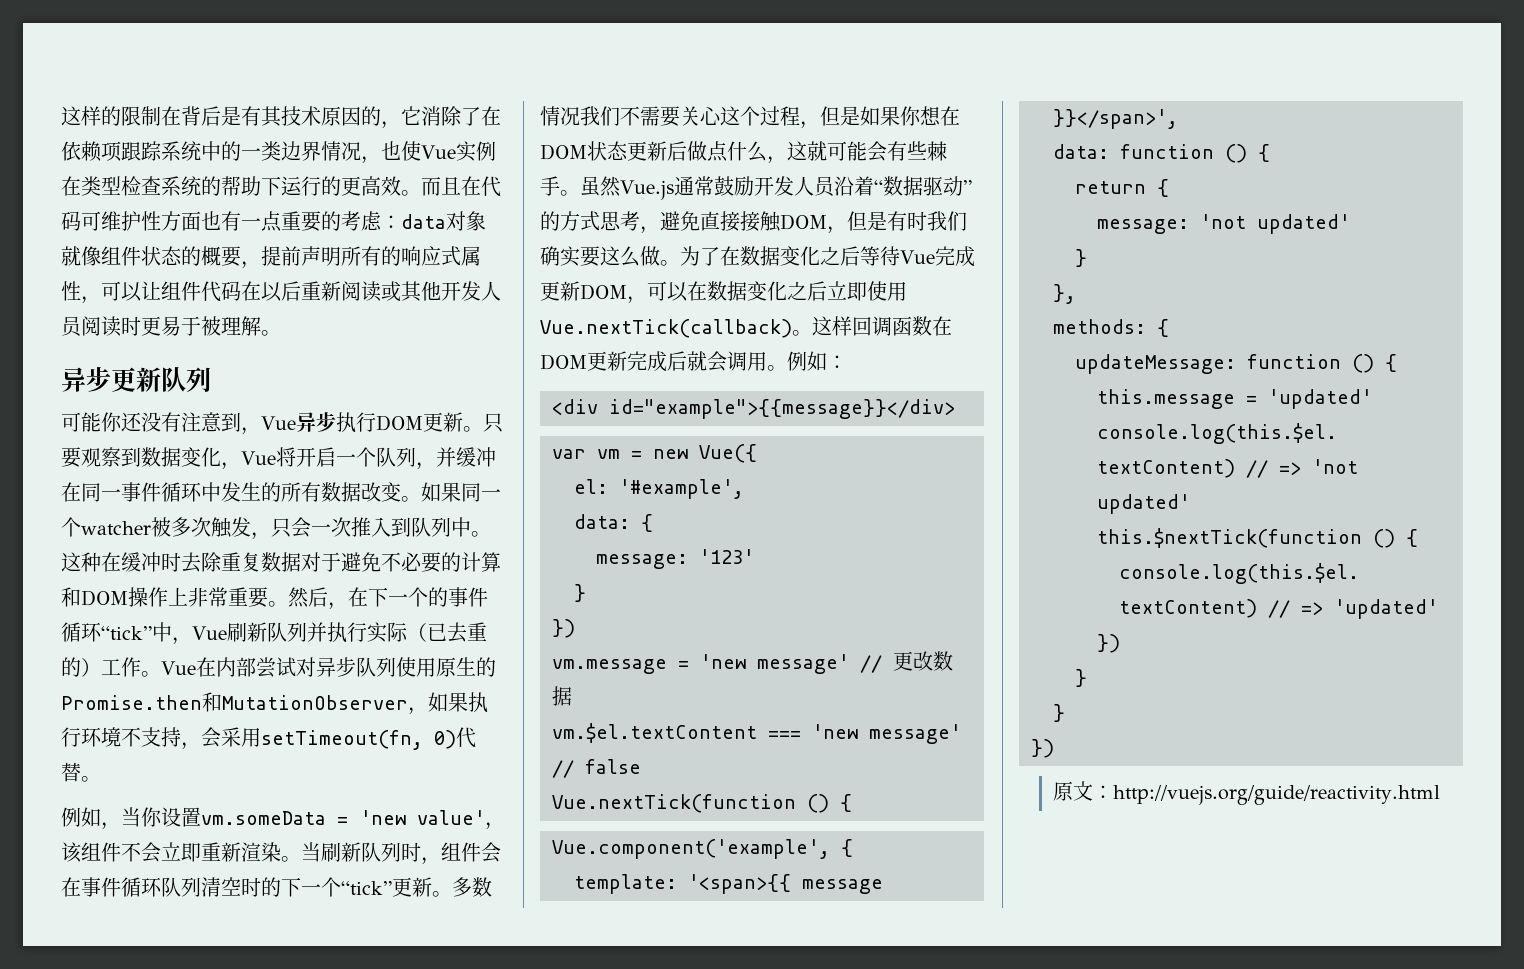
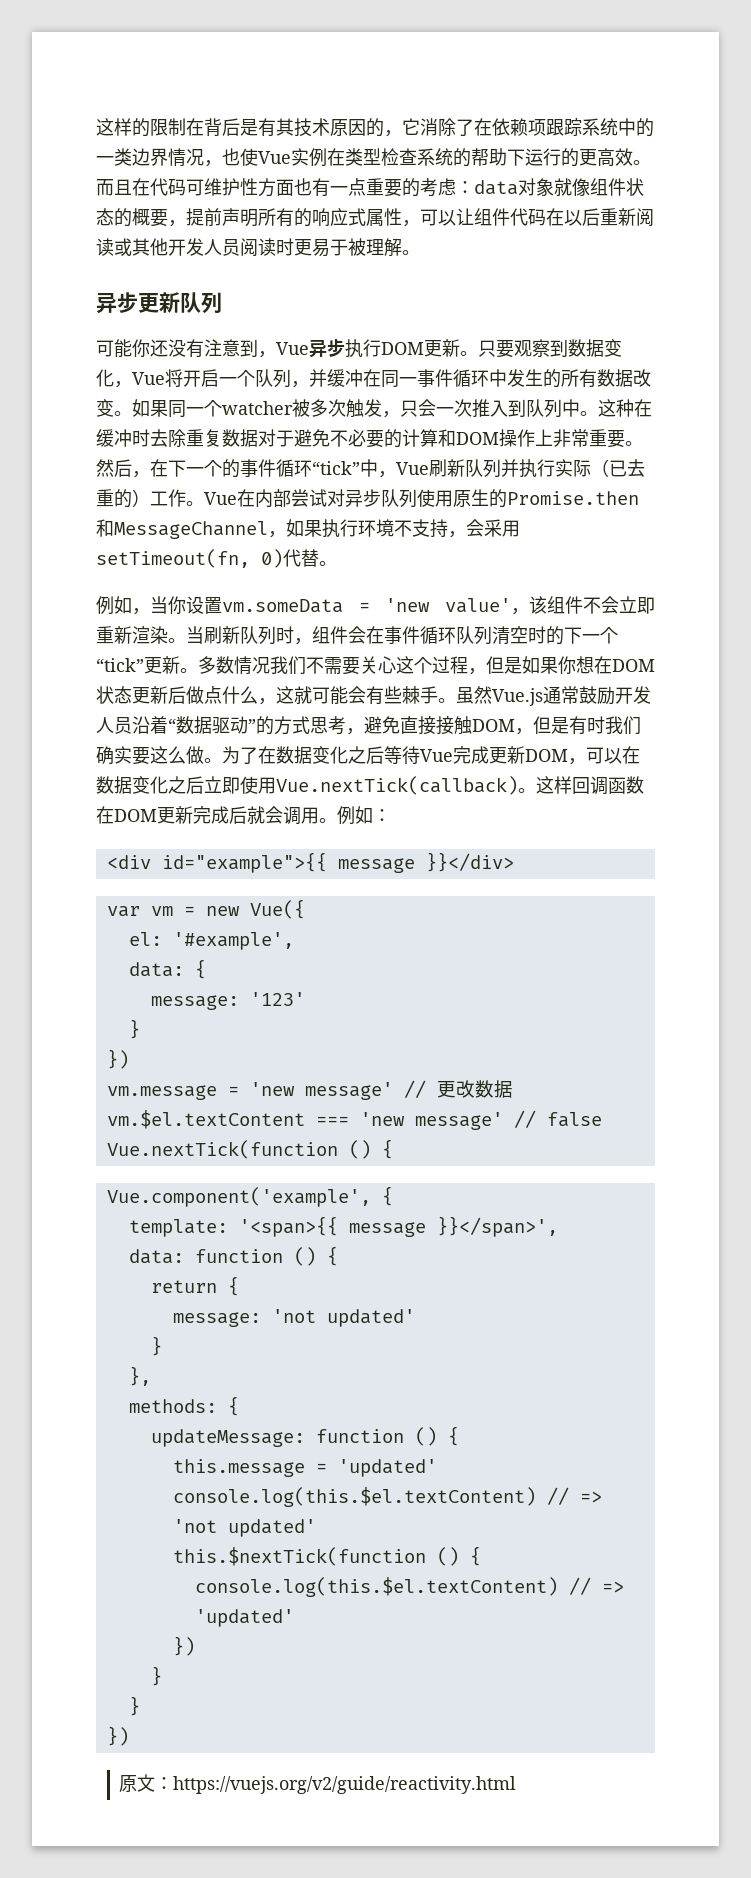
[222,695,408,710] MutationObserver -> [114,521,268,539] MessageChannel
[609,399,955,419] id="example">{{message}}</div> -> [161,852,514,873] id="example">{{ message }}</div>
[1112,785,1440,805] http://vuejs.org/guide/reactivity.html -> [173,1776,517,1794] https://vuejs.org/v2/guide/reactivity.html

